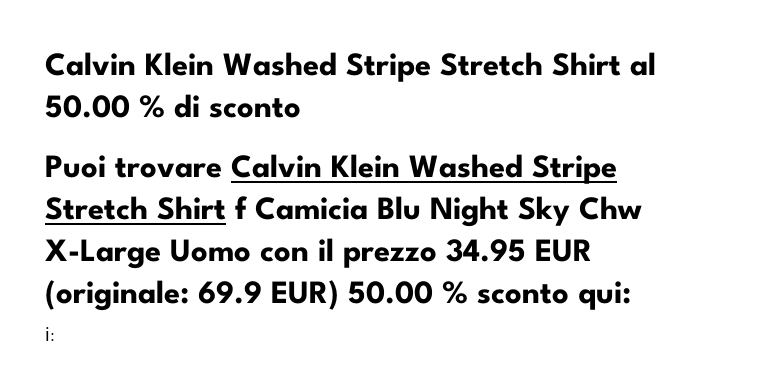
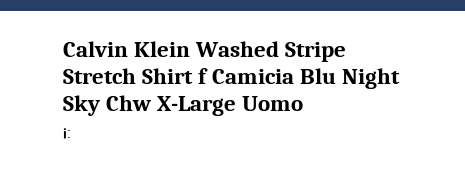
[45,52,656,82] [45,94,301,118] [45,154,617,184] [45,196,226,220] Calvin Klein Washed Stripe Stretch Shirt al 50.00 % di sconto // Puoi trovare Calvin Klein Washed Stripe Stretch Shirt -> [63,41,347,62] [63,68,194,84] Calvin Klein Washed Stripe Stretch Shirt
[260,238,592,268] [45,280,631,311] con il prezzo 34.95 EUR (originale: 69.9 EUR) 50.00 % sconto qui: -> (304, 103) none

